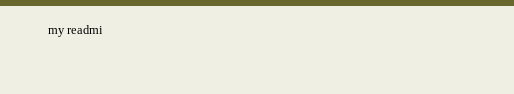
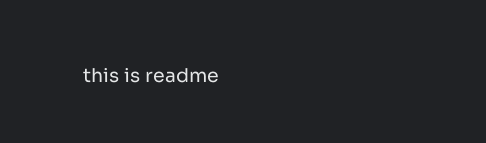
[48,25,104,37] my readmi -> [83,67,220,83] this is readme

